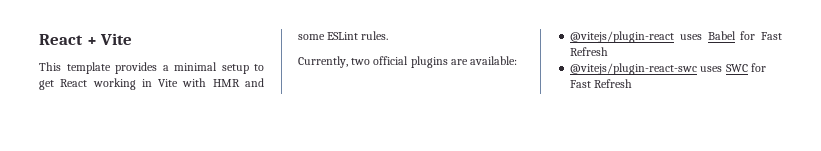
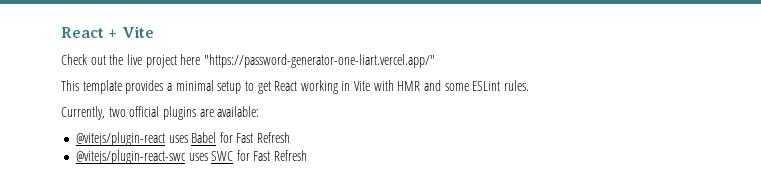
(133, 39) none -> [61,54,435,68] // Check out the live project here "https://password-generator-one-liart.vercel.app/"

